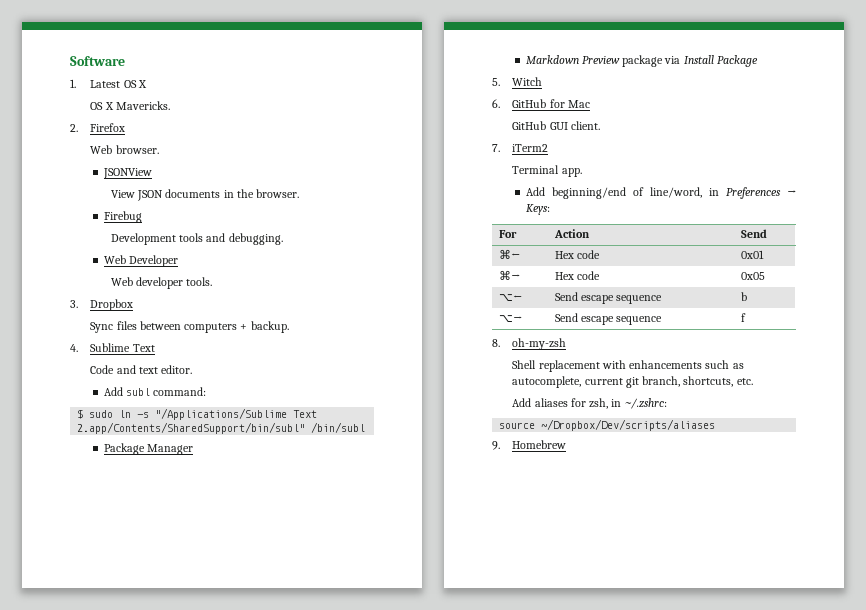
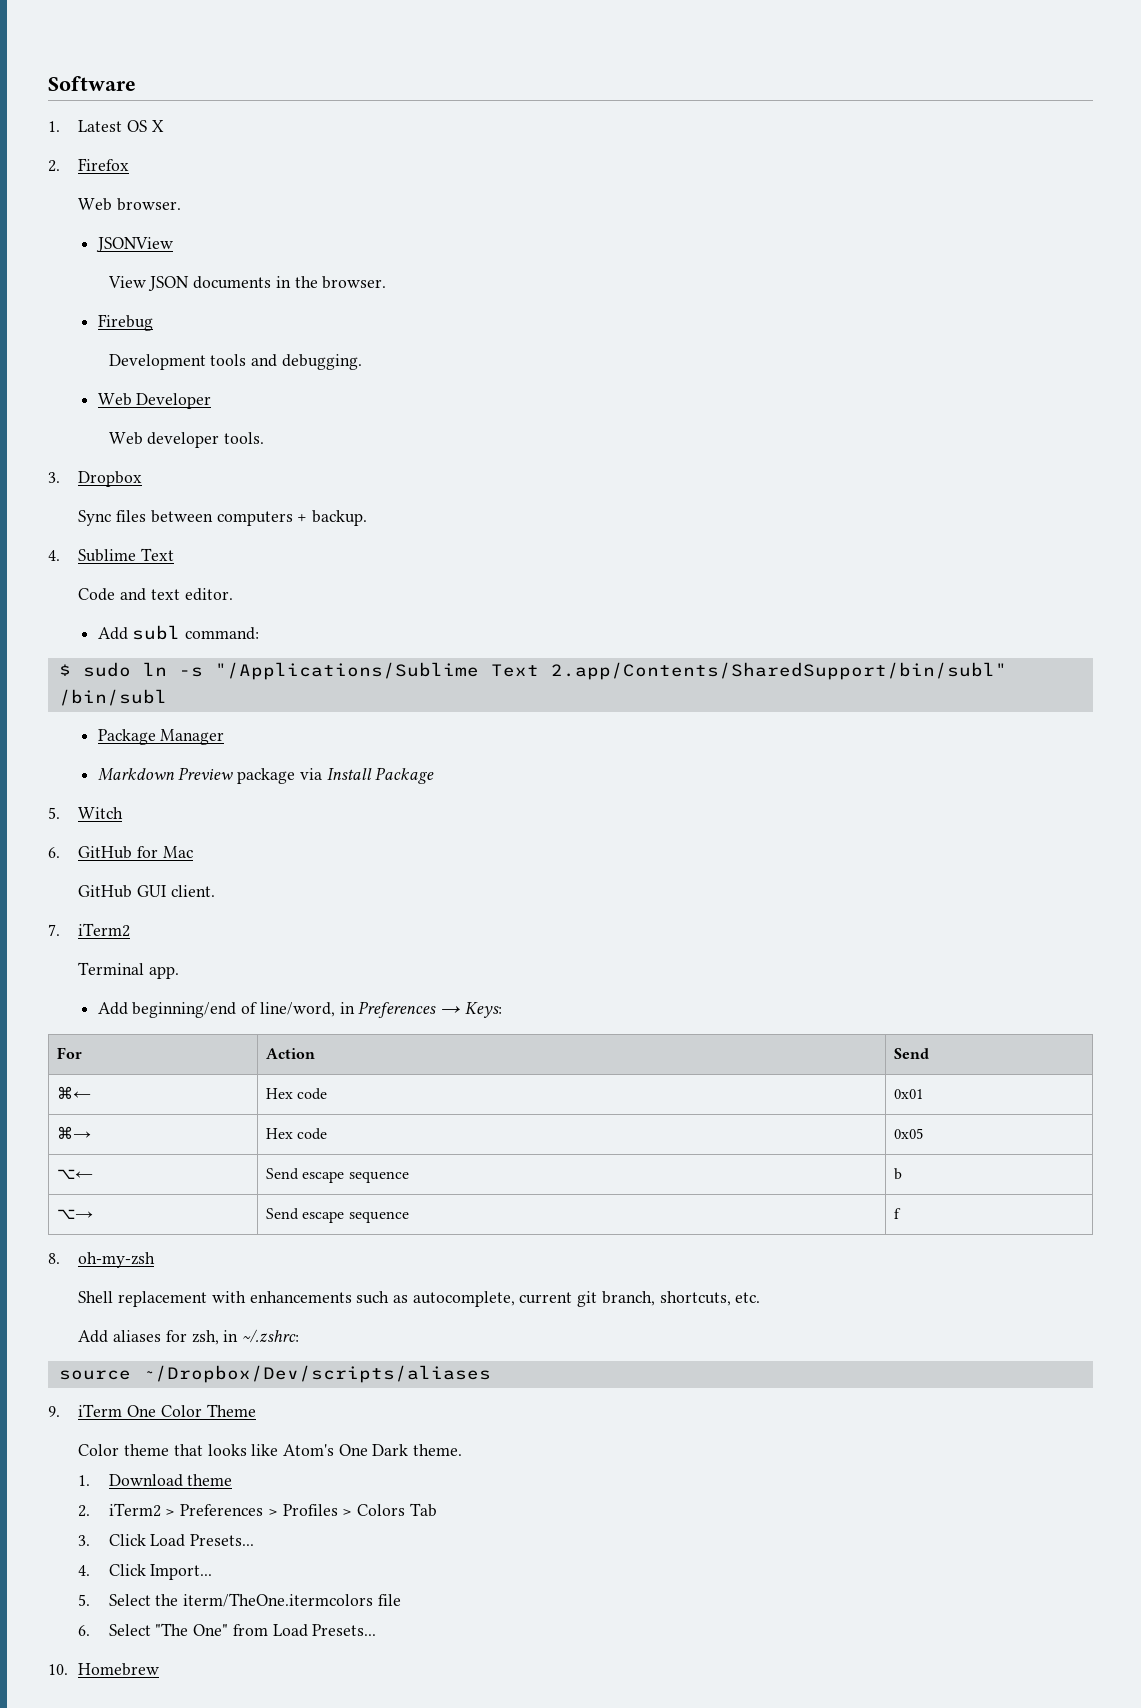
[90,101,170,110] // OS X Mavericks. -> (164, 126) none
(500, 445) none -> [78,1404,256,1417] [78,1444,463,1456] [78,1474,233,1487] [78,1503,437,1517] [78,1534,255,1547] [78,1564,213,1580] [78,1593,401,1607] [78,1623,377,1637] [48,1664,68,1675] iTerm One Color Theme // Color theme that looks like Atom's One Dark theme. // 1. Download theme // 2. iTerm2 > Preferences > Profiles > Colors Tab // 3. Click Load Presets... // 4. Click Import... // 5. Select the iterm/TheOne.itermcolors file // 6. Select "The One" from Load Presets... // 10.

